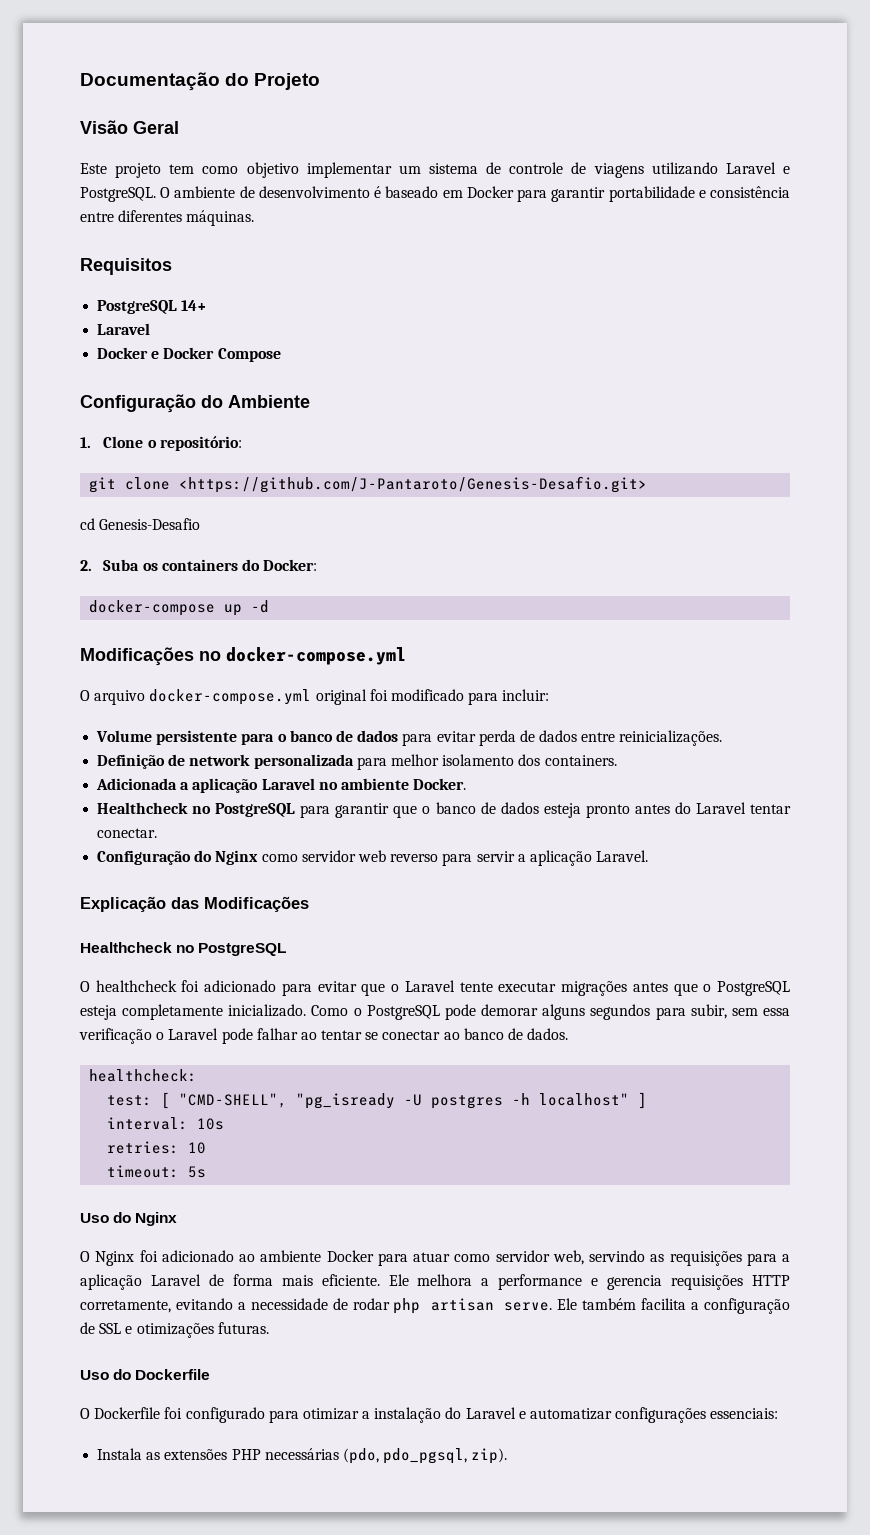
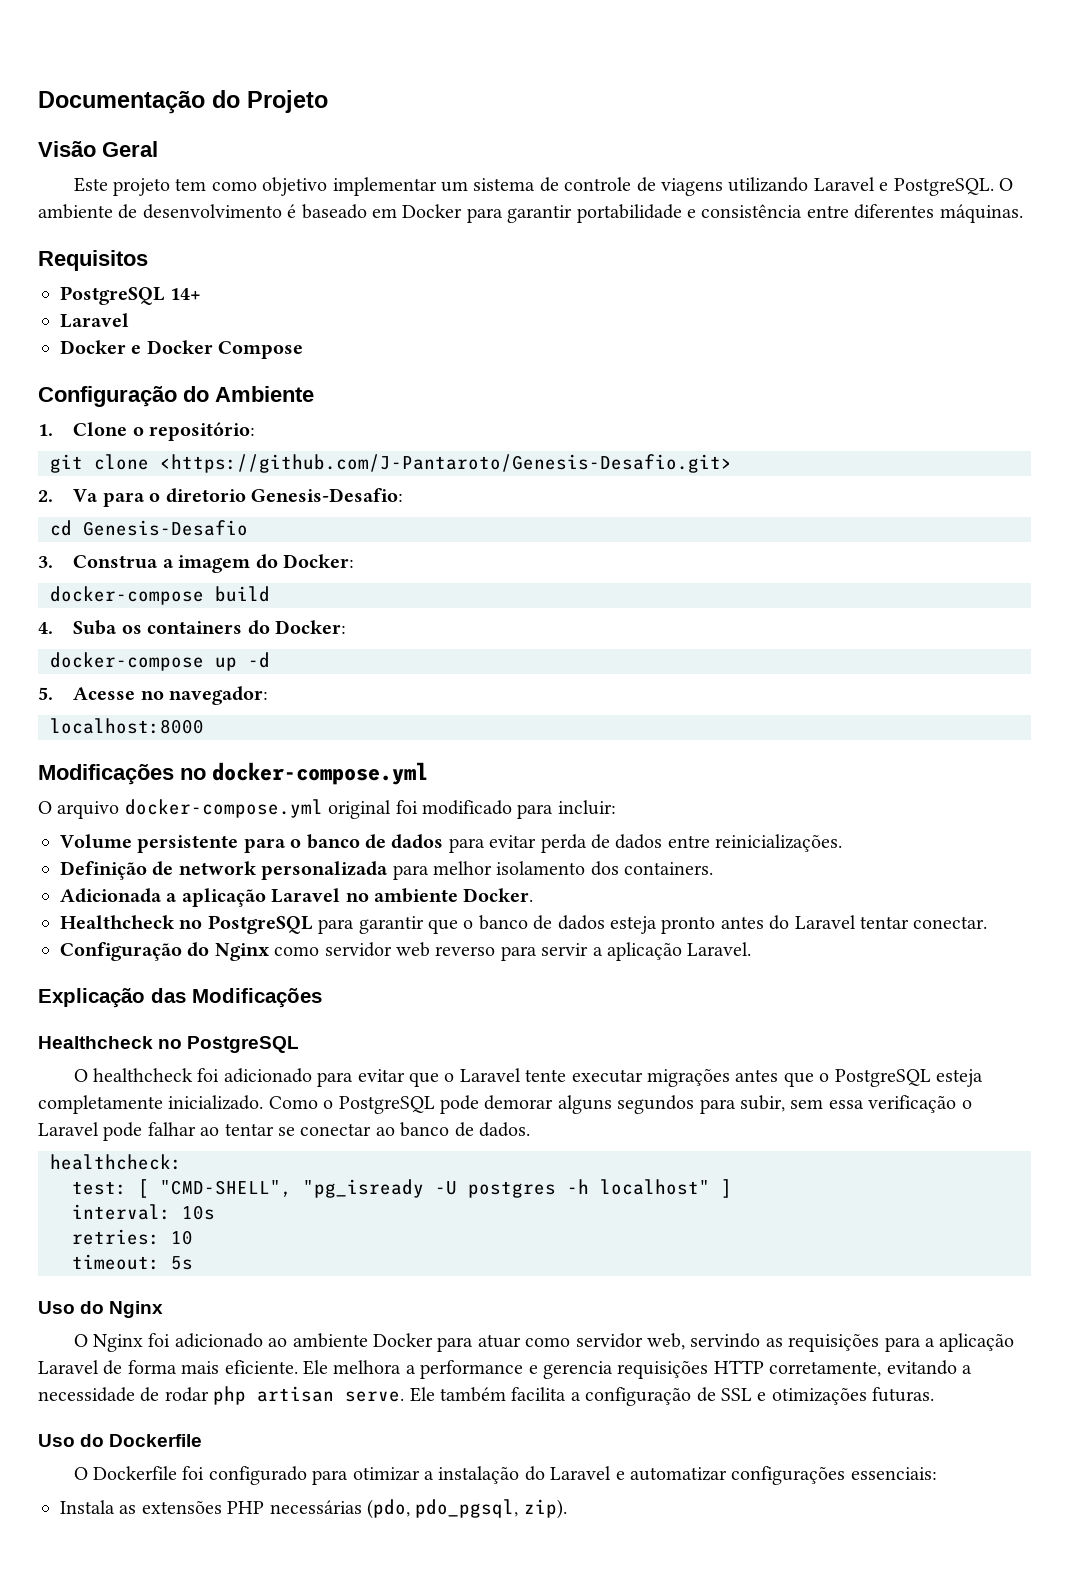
[80,518,201,530] [80,560,92,571] cd Genesis-Desafio // 2. -> [38,488,404,507] [50,520,248,536] [38,554,355,573] [50,586,270,605] [38,622,53,634] 2. Va para o diretorio Genesis-Desafio: // cd Genesis-Desafio // 3. Construa a imagem do Docker: // docker-compose build // 4.
(270, 606) none -> [38,686,269,705] [50,718,204,734] // 5. Acesse no navegador: // localhost:8000

